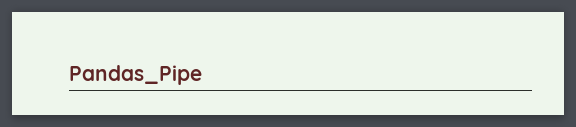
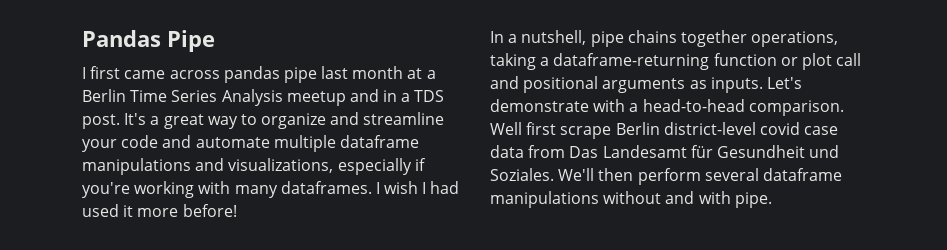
[69,65,202,85] Pandas_Pipe -> [82,30,215,52] [82,66,436,83] [82,89,445,106] [82,112,445,129] [82,135,419,152] [82,158,426,175] [82,181,460,198] [82,204,237,217] [490,30,839,47] [490,53,862,70] [490,76,802,93] [490,99,844,116] [490,122,839,139] [490,145,840,158] [490,168,842,185] [490,191,772,208] Pandas Pipe // I first came across pandas pipe last month at a Berlin Time Series Analysis meetup and in a TDS post. It's a great way to organize and streamline your code and automate multiple dataframe manipulations and visualizations, especially if you're working with many dataframes. I wish I had used it more before! // In a nutshell, pipe chains together operations, taking a dataframe-returning function or plot call and positional arguments as inputs. Let's demonstrate with a head-to-head comparison. Well first scrape Berlin district-level covid case data from Das Landesamt für Gesundheit und Soziales. We'll then perform several dataframe manipulations without and with pipe.

